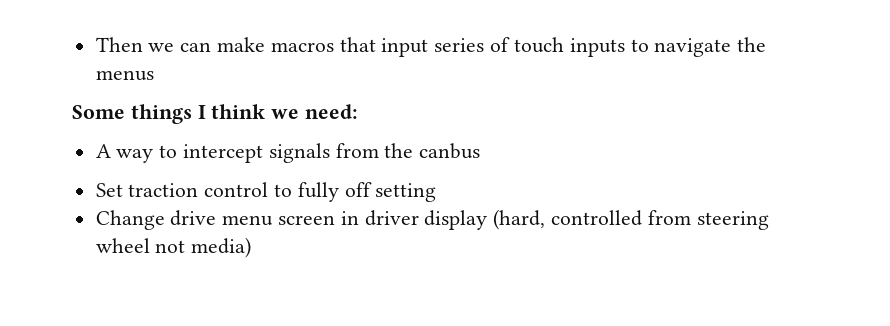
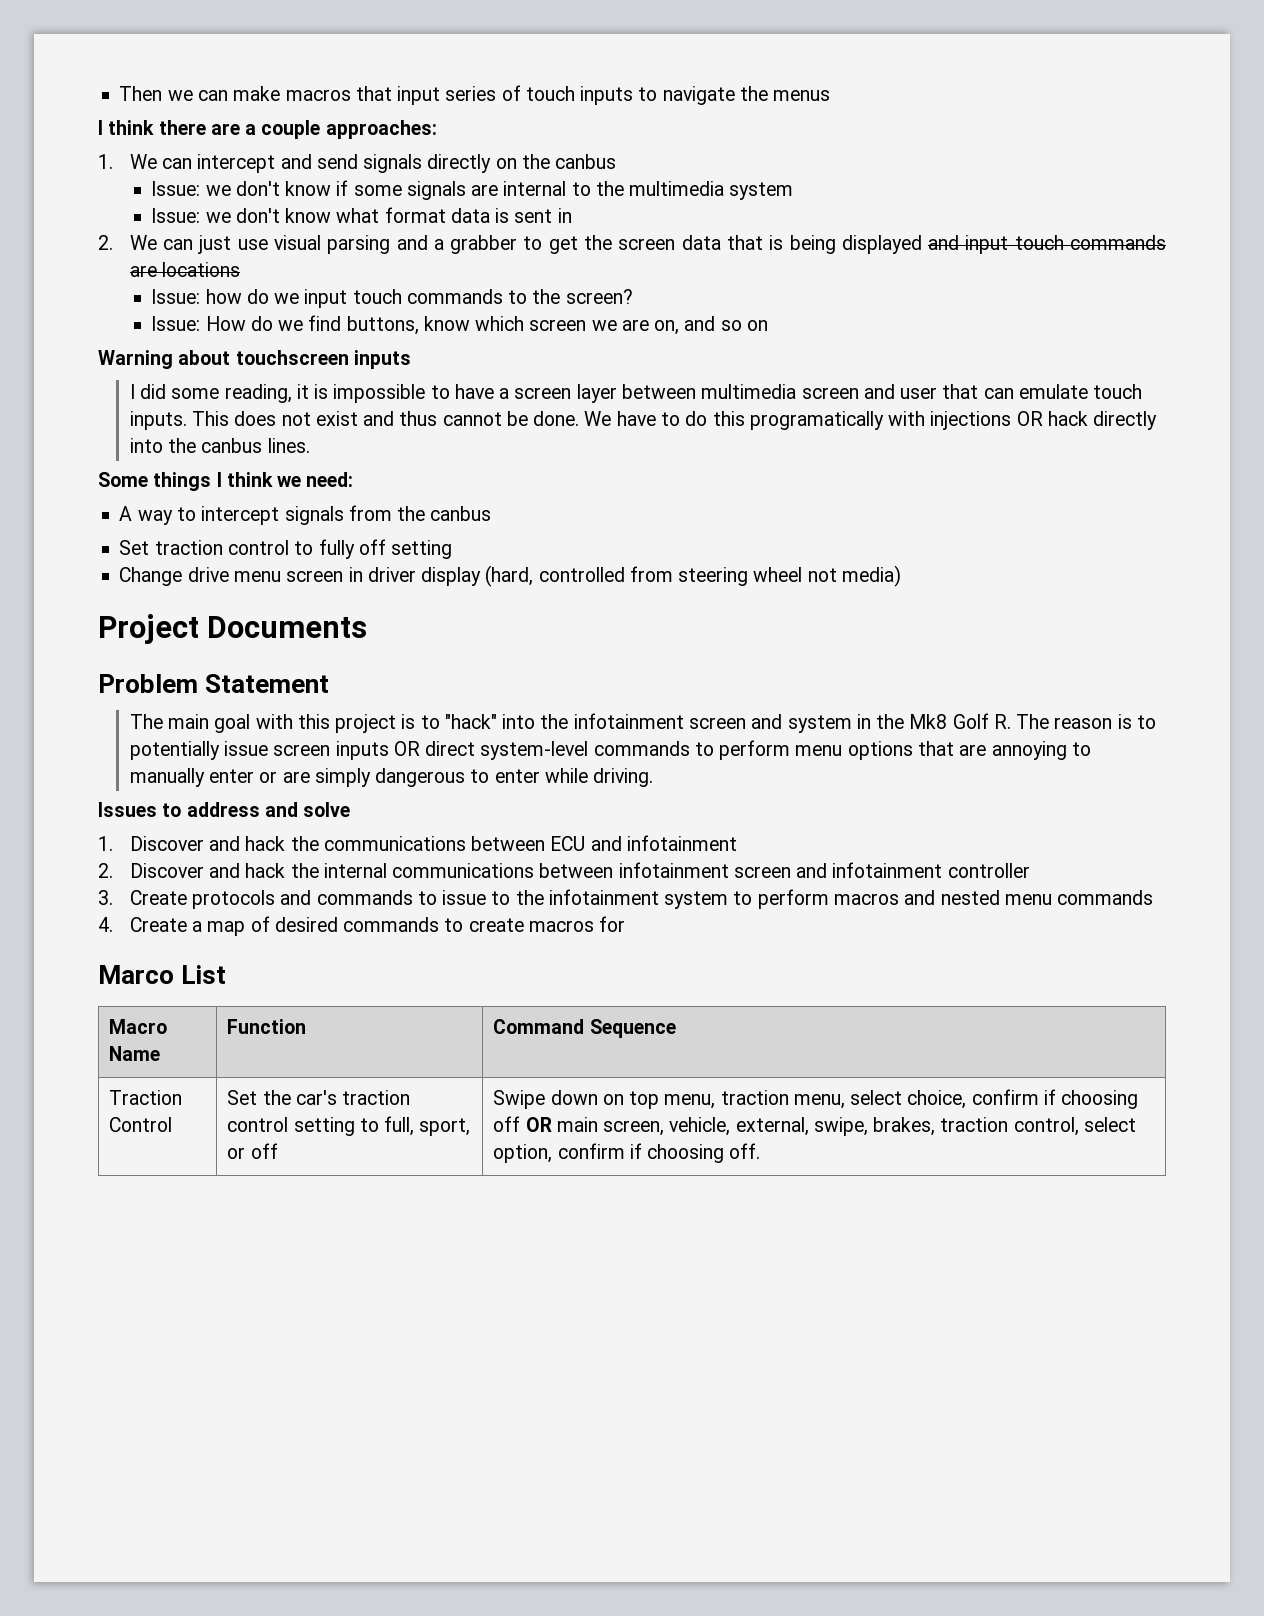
(154, 75) none -> [98,120,437,139] [98,154,617,173] [151,180,794,200] [151,207,572,223] [98,235,1167,254] [129,262,241,277] [151,289,633,308] [151,315,768,335] [98,350,411,369] [129,384,1143,403] [129,411,1158,430] [129,438,310,453] // I think there are a couple approaches: // 1. We can intercept and send signals directly on the canbus // Issue: we don't know if some signals are internal to the multimedia system // Issue: we don't know what format data is sent in // 2. We can just use visual parsing and a grabber to get the screen data that is being displayed and input touch commands are locations // Issue: how do we input touch commands to the screen? // Issue: How do we find buttons, know which screen we are on, and so on // Warning about touchscreen inputs // I did some reading, it is impossible to have a screen layer between multimedia screen and user that can emulate touch inputs. This does not exist and thus cannot be done. We have to do this programatically with injections OR hack directly into the canbus lines.
(252, 247) none -> [98,614,368,644] [98,674,330,693] [129,713,1156,733] [129,740,1091,760] [129,768,654,787] [98,802,351,817] [98,835,737,851] [98,862,1030,878] [98,889,1154,909] [98,916,626,936] [98,965,227,984] [109,1019,168,1034] [109,1046,161,1061] [227,1019,307,1034] [493,1019,676,1038] [109,1090,183,1105] [109,1117,173,1132] [227,1090,411,1105] [227,1116,471,1136] [227,1143,278,1159] [493,1089,1139,1109] [493,1116,1136,1136] [493,1143,761,1163] // Project Documents // Problem Statement // The main goal with this project is to "hack" into the infotainment screen and system in the Mk8 Golf R. The reason is to potentially issue screen inputs OR direct system-level commands to perform menu options that are annoying to manually enter or are simply dangerous to enter while driving. // Issues to address and solve // 1. Discover and hack the communications between ECU and infotainment // 2. Discover and hack the internal communications between infotainment screen and infotainment controller // 3. Create protocols and commands to issue to the infotainment system to perform macros and nested menu commands // 4. Create a map of desired commands to create macros for // Marco List // Macro Name | Function | Command Sequence // Traction Control | Set the car's traction control setting to full, sport, or off | Swipe down on top menu, traction menu, select choice, confirm if choosing off OR main screen, vehicle, external, swipe, brakes, traction control, select option, confirm if choosing off.

